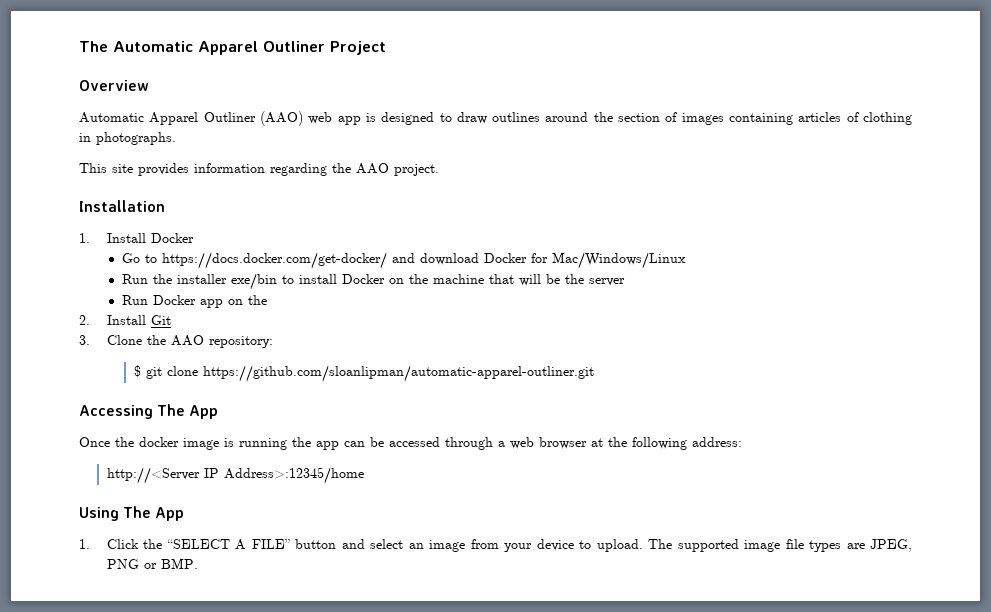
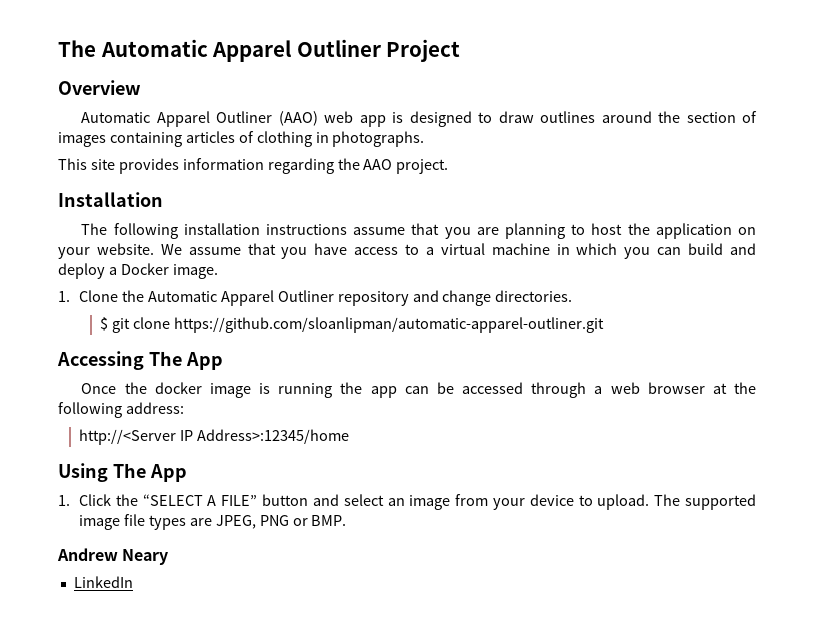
[79,233,194,243] [121,252,686,269] [121,273,625,290] [121,295,267,308] [79,315,171,325] [79,335,273,348] 1. Install Docker // Go to https://docs.docker.com/get-docker/ and download Docker for Mac/Windows/Linux // Run the installer exe/bin to install Docker on the machine that will be the server // Run Docker app on the // 2. Install Git // 3. Clone the AAO repository: -> [81,223,756,239] [58,243,756,259] [58,263,218,279] [58,290,573,306] The following installation instructions assume that you are planning to host the application on your website. We assume that you have access to a virtual machine in which you can build and deploy a Docker image. // 1. Clone the Automatic Apparel Outliner repository and change directories.
(198, 563) none -> [57,548,169,565] [73,576,133,588] // Andrew Neary // LinkedIn

